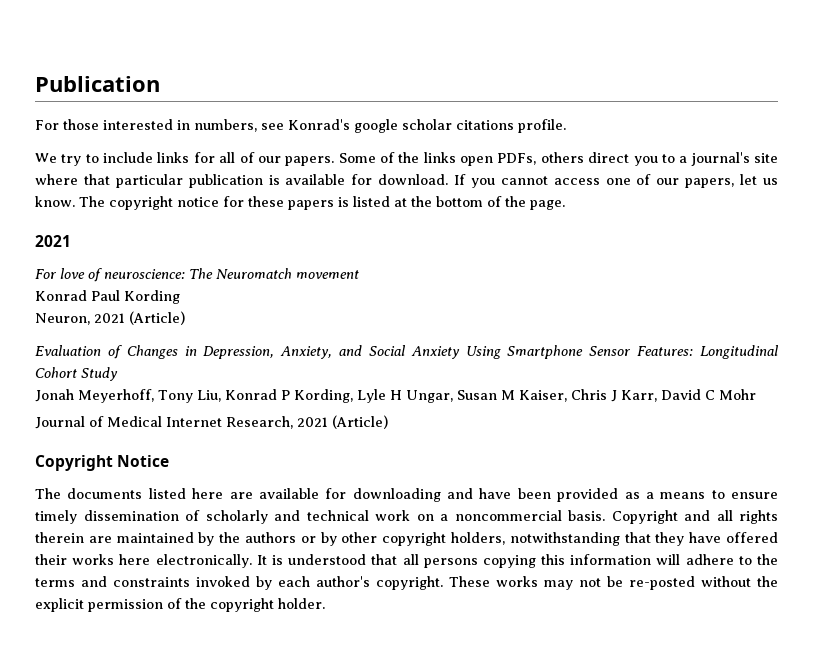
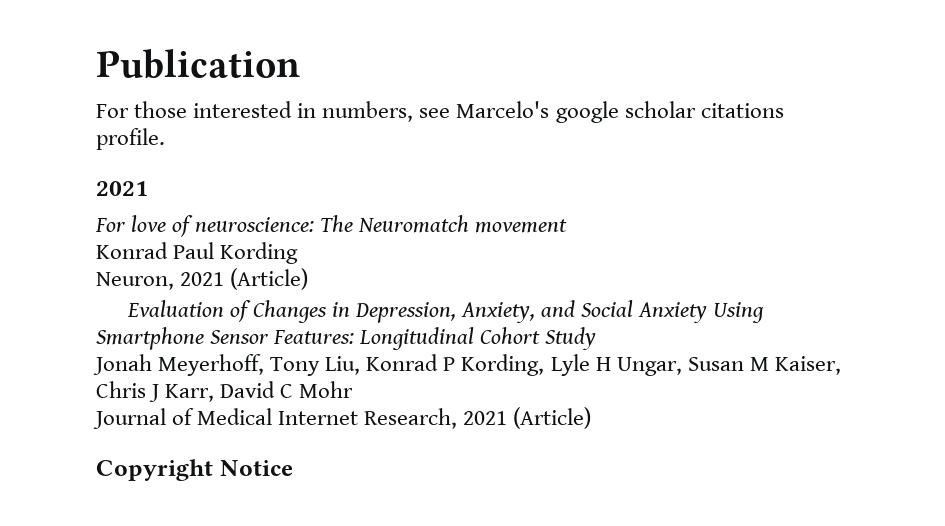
[288,119,350,130] Konrad's -> [456,101,550,118] Marcelo's
[35,152,779,166] [35,174,778,188] [35,196,565,210] // We try to include links for all of our papers. Some of the links open PDFs, others direct you to a journal's site where that particular publication is available for download. If you cannot access one of our papers, let us know. The copyright notice for these papers is listed at the bottom of the page. -> (165, 139) none
[35,488,778,502] [35,510,778,524] [35,532,778,546] [35,554,778,568] [35,576,778,590] [35,598,325,612] // The documents listed here are available for downloading and have been provided as a means to ensure timely dissemination of scholarly and technical work on a noncommercial basis. Copyright and all rights therein are maintained by the authors or by other copyright holders, notwithstanding that they have offered their works here electronically. It is understood that all persons copying this information will adhere to the terms and constraints invoked by each author's copyright. These works may not be re-posted without the explicit permission of the copyright holder. -> (293, 468) none

